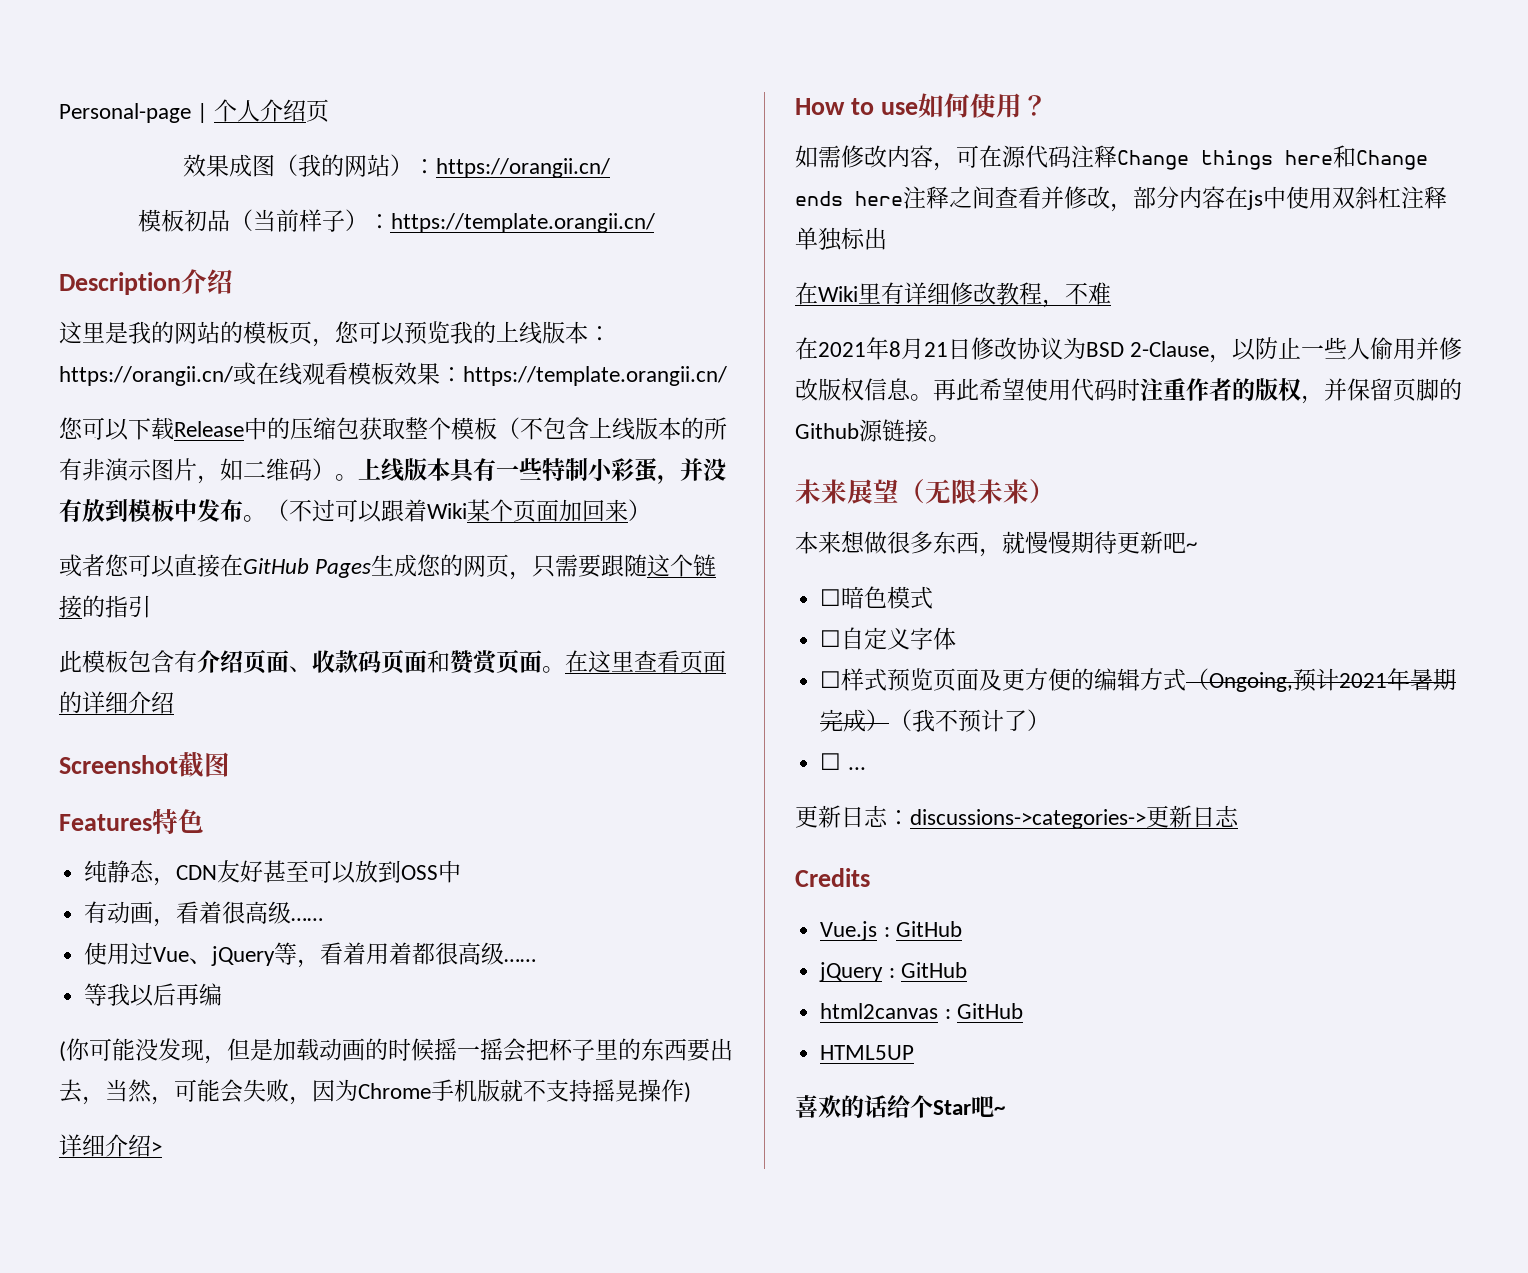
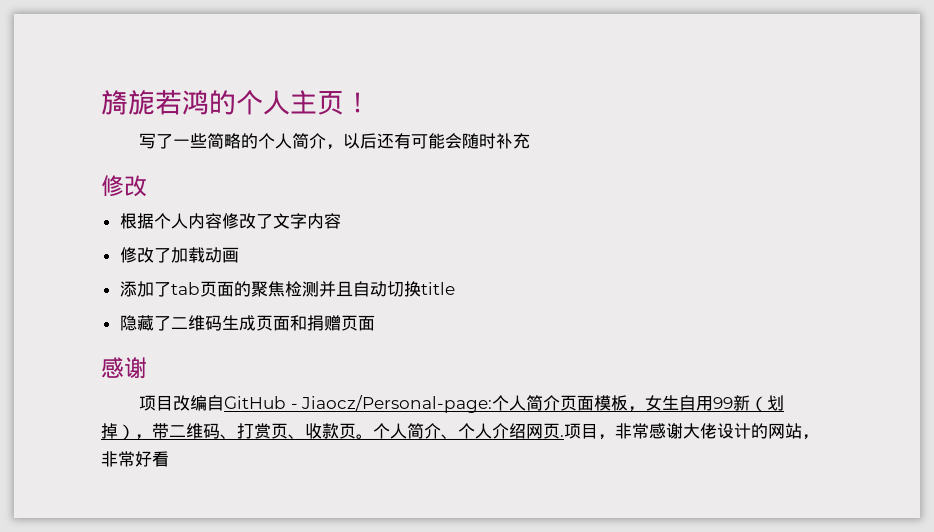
[59,103,209,123] Personal-page | -> [101,90,371,115] [139,133,531,150] [101,175,147,197] [119,213,341,229] [119,247,239,263] [119,281,455,297] [119,315,375,331] [101,357,147,379] [139,395,785,413] [101,423,458,440] 旖旎若鸿的个人主页！ // 写了一些简略的个人简介，以后还有可能会随时补充 // 修改 // 根据个人内容修改了文字内容 // 修改了加载动画 // 添加了tab页面的聚焦检测并且自动切换title // 隐藏了二维码生成页面和捐赠页面 // 感谢 // 项目改编自GitHub - Jiaocz/Personal-page:个人简介页面模板，女生自用99新（划掉），带二维码、打赏页、收款页。个人简介、
[306,99,330,122] [182,154,610,178] [137,209,655,233] [59,269,233,295] [59,321,611,347] [59,362,727,386] [59,417,727,441] [59,458,726,484] [59,499,651,523] [59,554,717,580] [59,595,151,618] [59,650,726,675] [59,691,174,714] [59,751,230,778] [59,808,204,834] [84,860,462,886] [84,901,324,927] [84,942,537,968] [84,983,223,1007] [59,1038,733,1064] [59,1079,691,1105] [59,1134,162,1157] [795,93,1048,118] [795,145,1428,171] [795,186,1447,212] [795,227,887,251] [795,282,1111,308] [795,337,1463,363] [795,378,1462,404] [795,419,951,442] [795,479,1055,504] [795,531,1197,557] [820,586,934,609] [820,627,957,650] [820,668,1457,692] [820,709,1051,733] [820,753,866,770] [795,805,1239,829] [795,868,870,887] [820,921,962,941] [819,962,967,982] [820,1003,1023,1019] [820,1045,915,1060] [795,1095,1005,1118] 页 // 效果成图（我的网站）：https://orangii.cn/ // 模板初品（当前样子）：https://template.orangii.cn/ // Description介绍 // 这里是我的网站的模板页，您可以预览我的上线版本：https://orangii.cn/或在线观看模板效果：https://template.orangii.cn/ // 您可以下载Release中的压缩包获取整个模板（不包含上线版本的所有非演示图片，如二维码）。上线版本具有一些特制小彩蛋，并没有放到模板中发布。（不过可以跟着Wiki某个页面加回来） // 或者您可以直接在GitHub Pages生成您的网页，只需要跟随这个链接的指引 // 此模板包含有介绍页面、收款码页面和赞赏页面。在这里查看页面的详细介绍 // Screenshot截图 // Features特色 // 纯静态，CDN友好甚至可以放到OSS中 // 有动画，看着很高级…… // 使用过Vue、jQuery等，看着用着都很高级…… // 等我以后再编 // (你可能没发现，但是加载动画的时候摇一摇会把杯子里的东西要出去，当然，可能会失败，因为Chrome手机版就不支持摇晃操作) // 详细介绍> // How to use如何使用？ // 如需修改内容，可在源代码注释Change things here和Change ends here注释之间查看并修改，部分内容在js中使用双斜杠注释单独标出 // 在Wiki里有详细修改教程，不难 // 在2021年8月21日修改协议为BSD 2-Clause，以防止一些人偷用并修改版权信息。再此希望使用代码时注重作者的版权，并保留页脚的Github源链接。 // 未来展望（无限未来） // 本来想做很多东西，就慢慢期待更新吧~ // ☐暗色模式 // ☐自定义字体 // ☐样式预览页面及更方便的编辑方式（Ongoing,预计2021年暑期完成）（我不预计了） // ☐ ... // 更新日志：discussions->categories->更新日志 // Credits // Vue.js : GitHub // jQuery : GitHub // html2canvas : GitHub // HTML5UP // 喜欢的话给个Star吧~ -> [526,423,819,440] [101,451,169,467] 网页.项目，非常感谢大佬设计的网站，非常好看

